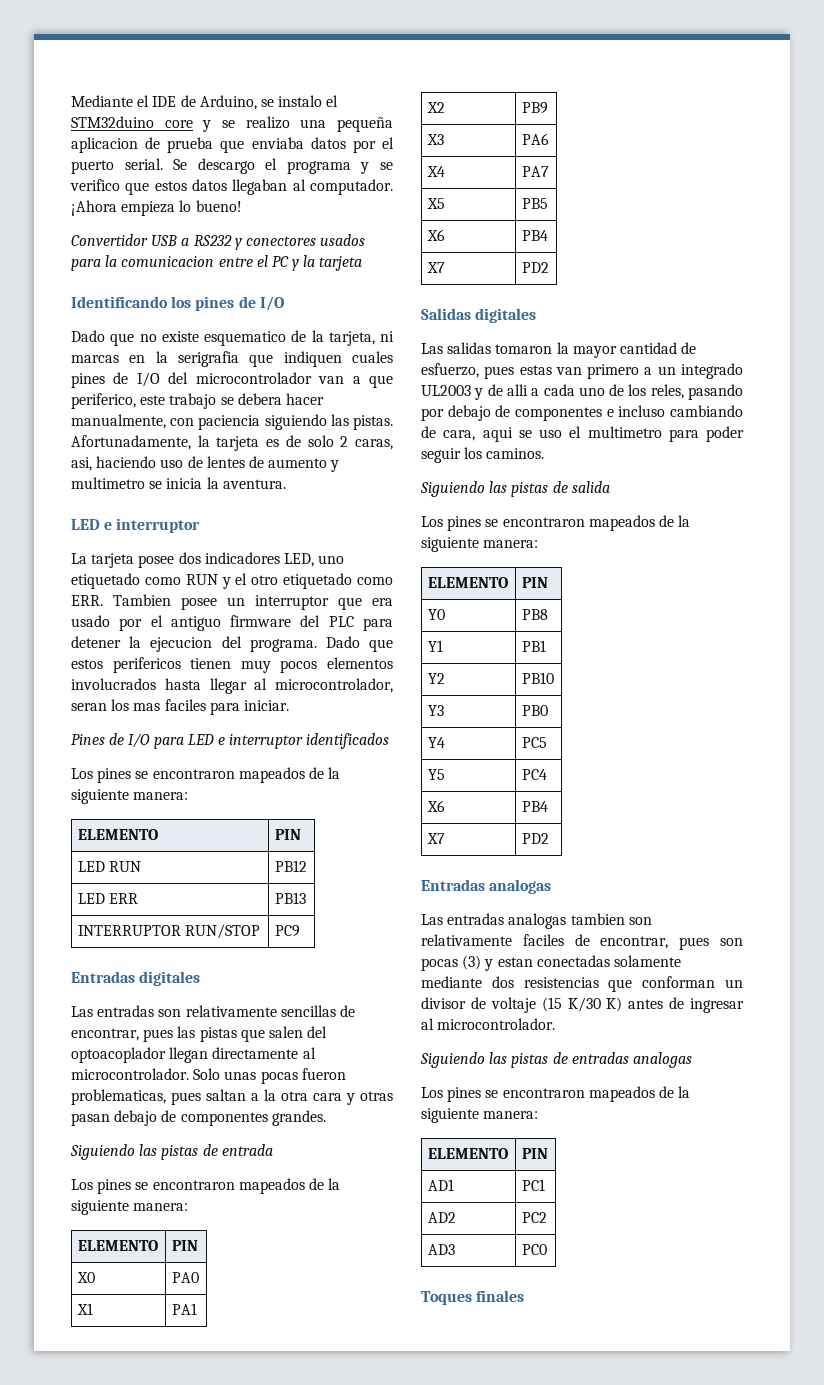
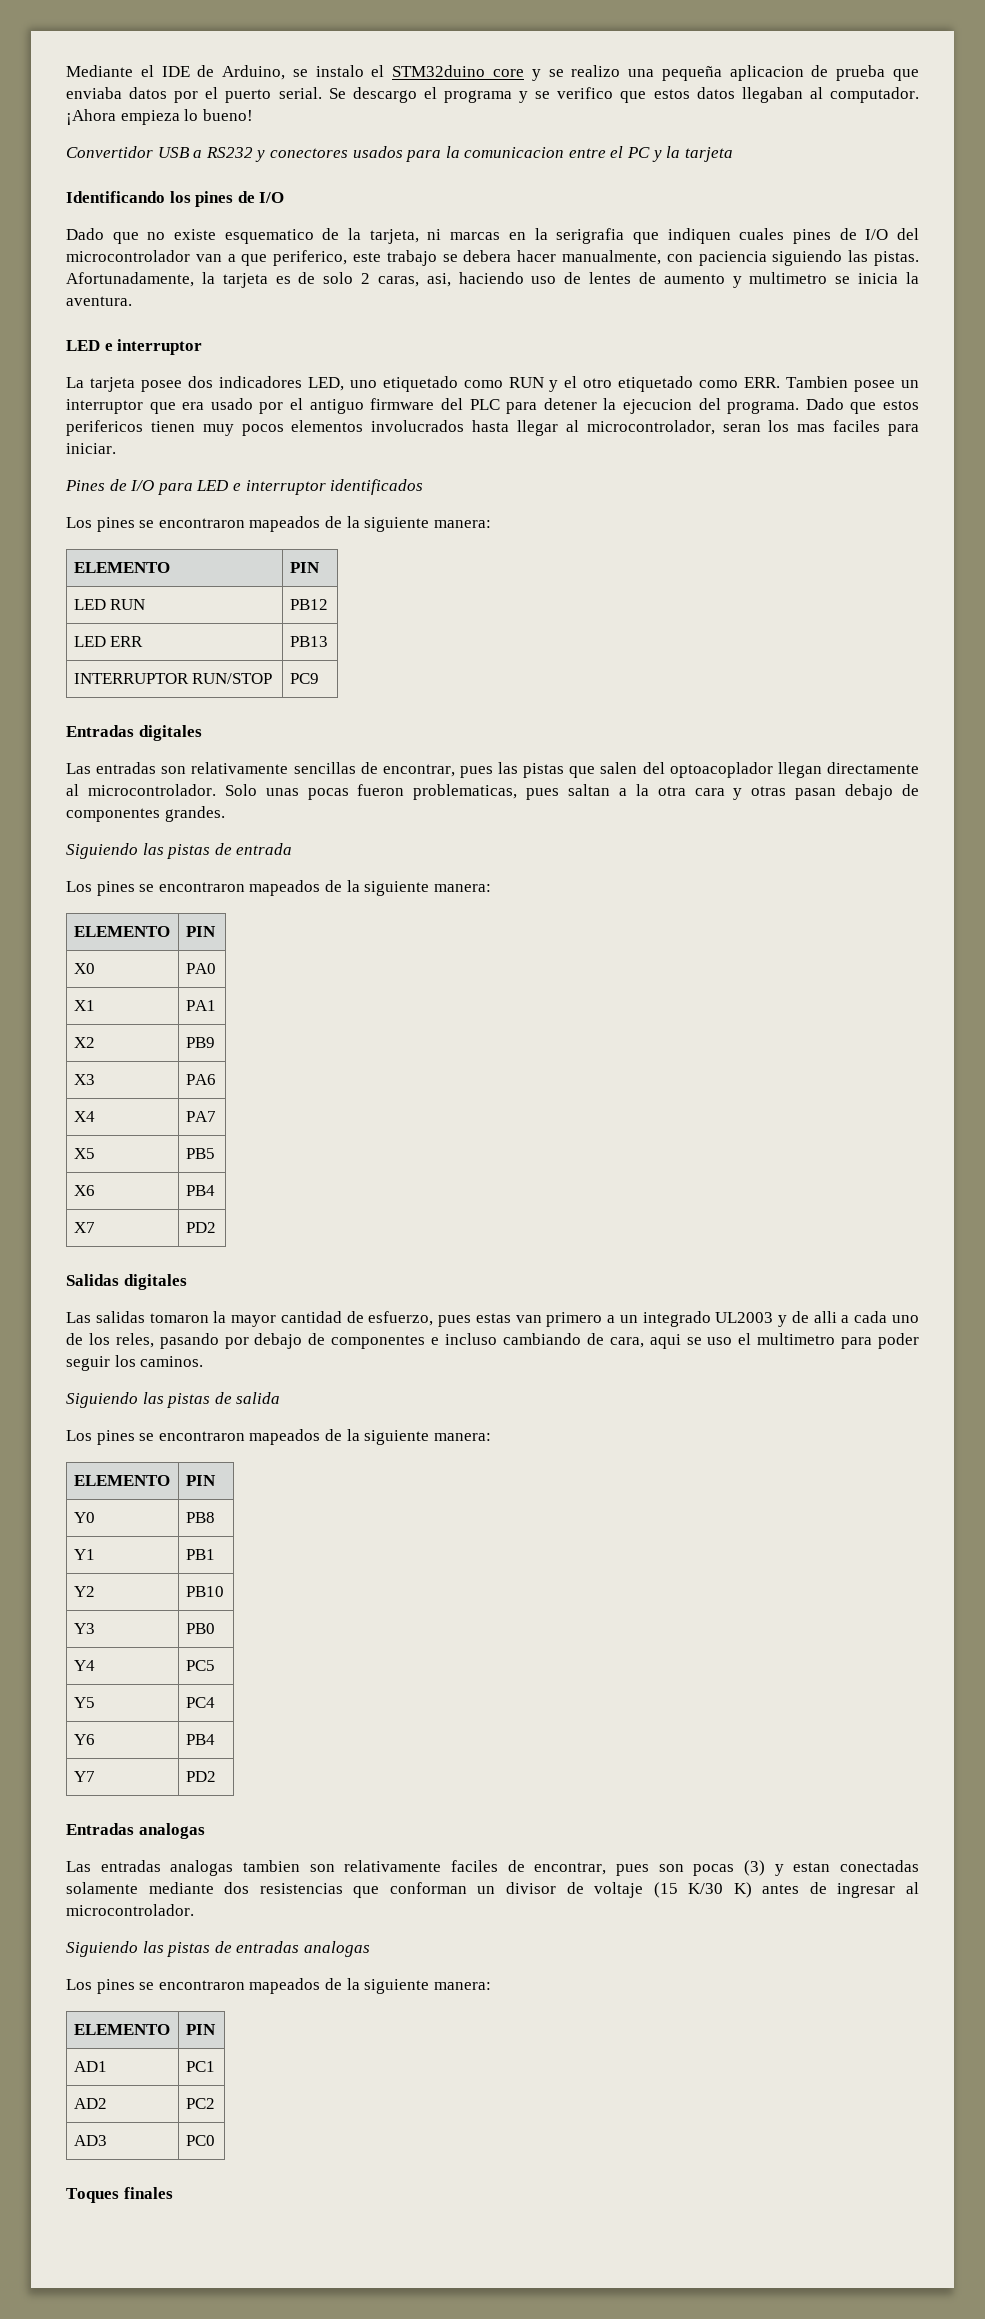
[426,800,445,812] [521,801,548,812] [426,833,445,844] X6 | PB4 // X7 -> [73,1734,95,1745] [185,1734,215,1745] [73,1771,95,1782] Y6 | PB4 // Y7

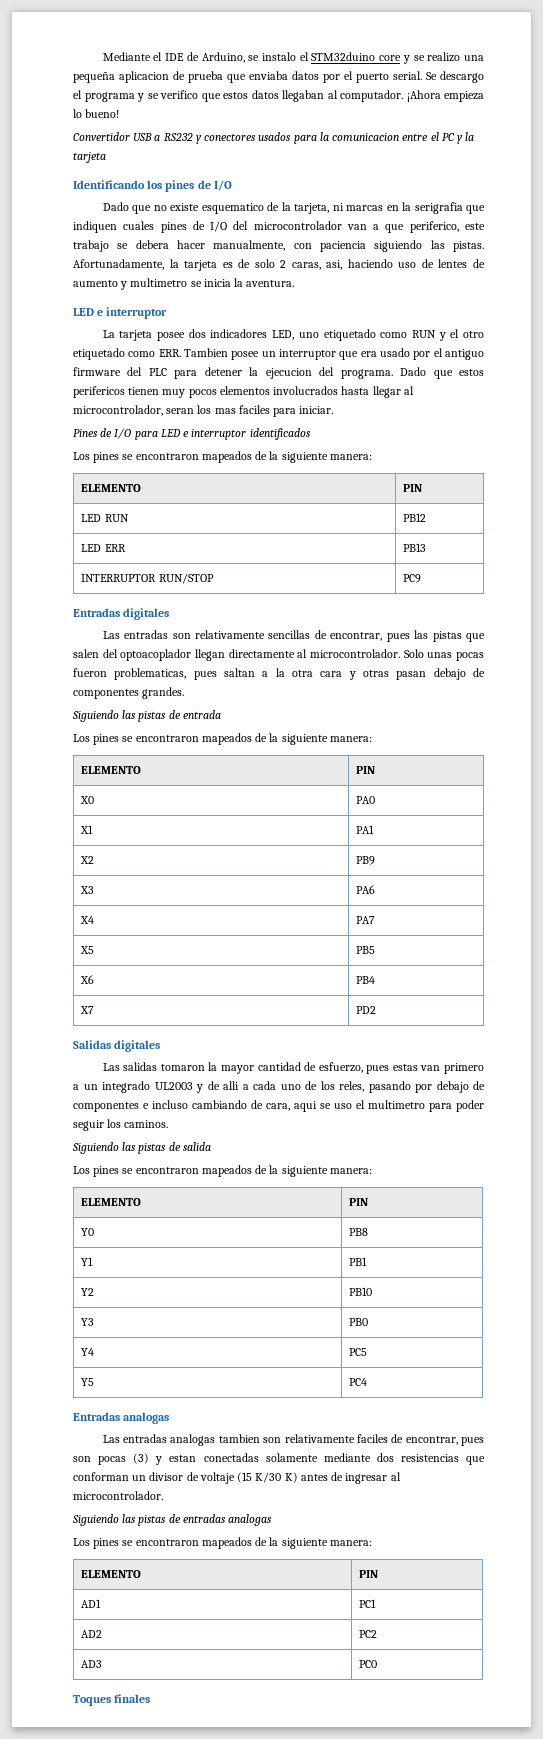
[73,1734,95,1745] [185,1734,215,1745] [73,1771,95,1782] [185,1771,216,1782] // Y6 | PB4 // Y7 | PD2 -> (368, 1382) none

